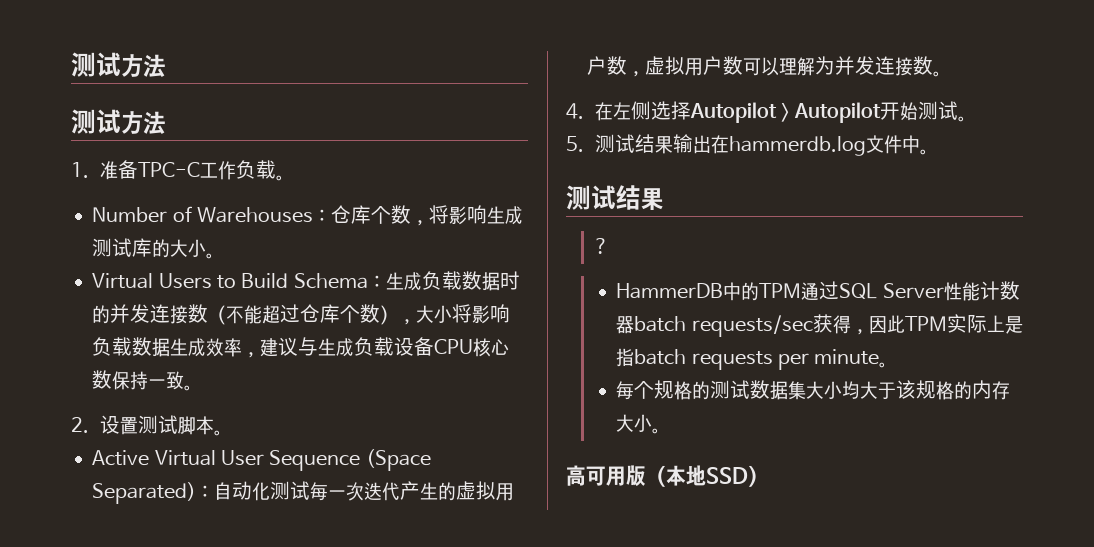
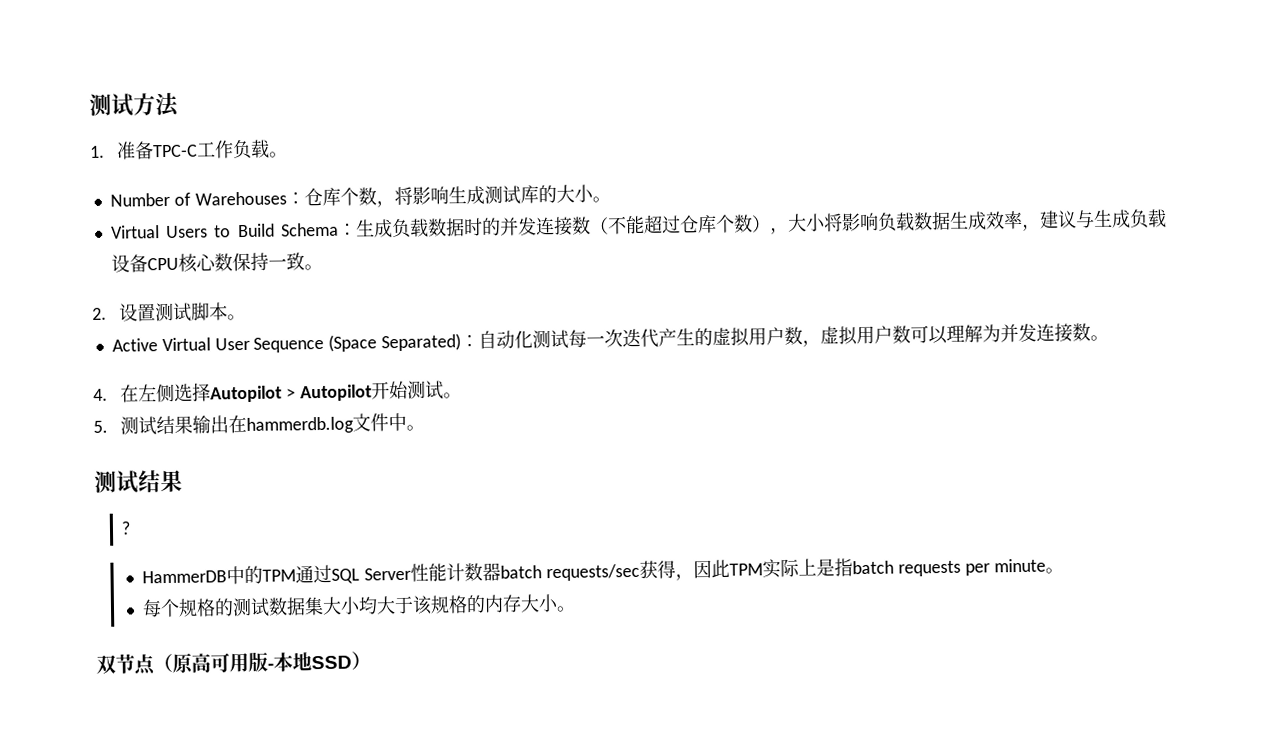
[71,52,165,77] [71,109,165,134] 测试方法 // 测试方法 -> [89,92,180,118] 测试方法
(662, 431) none -> [96,653,193,676] 双节点（原
[646,465,666,487] （ -> [267,663,274,670] -

